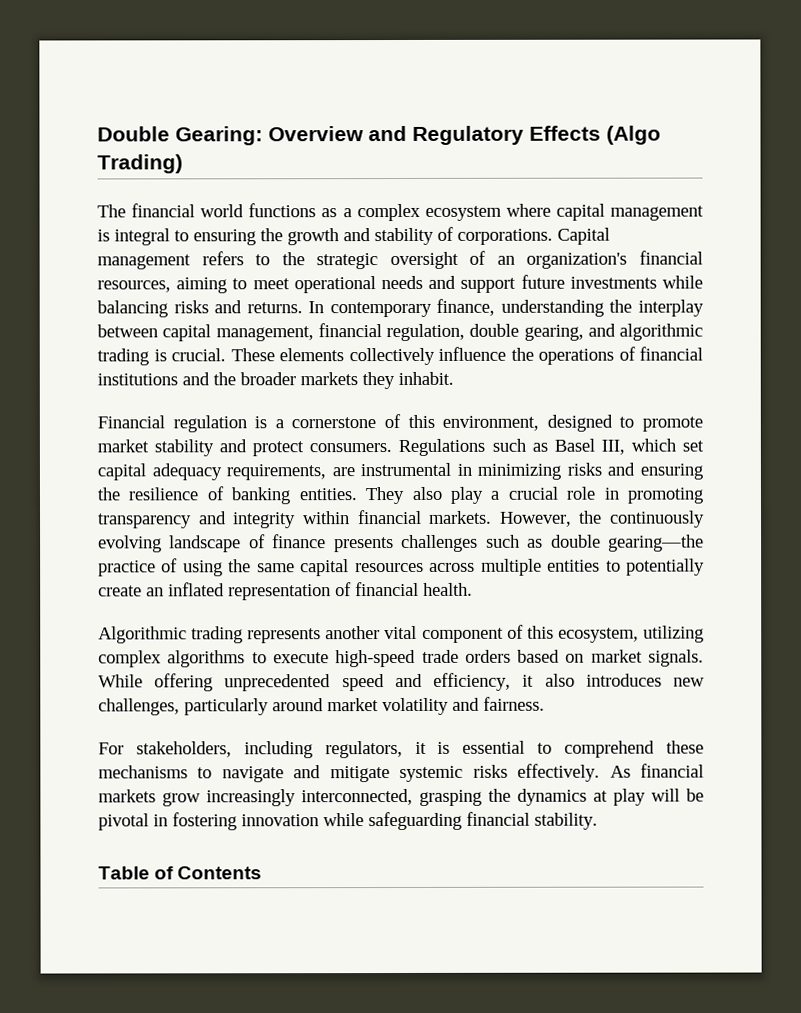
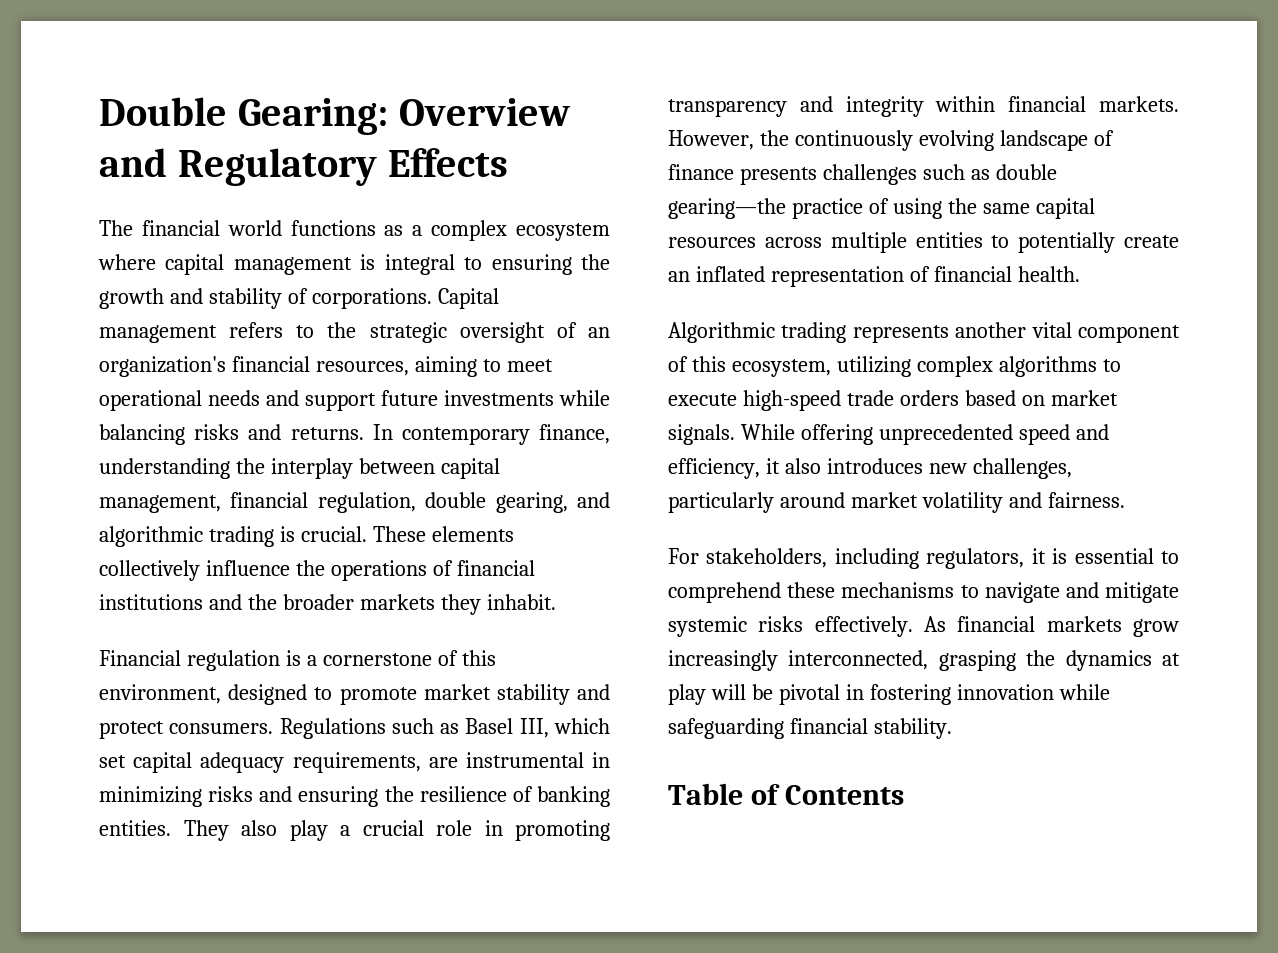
[606,125,661,145] [97,154,183,174] (Algo Trading) -> (508, 162) none

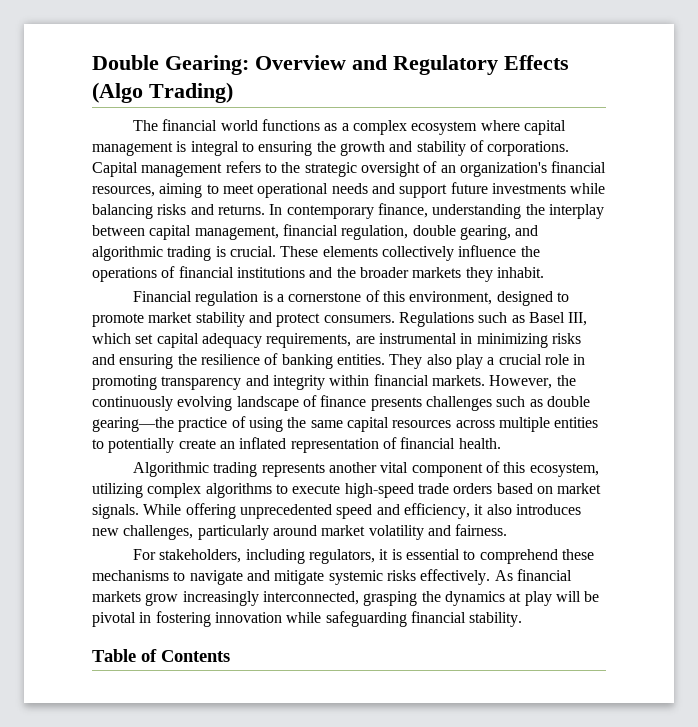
(508, 162) none -> [92,82,233,103] (Algo Trading)

